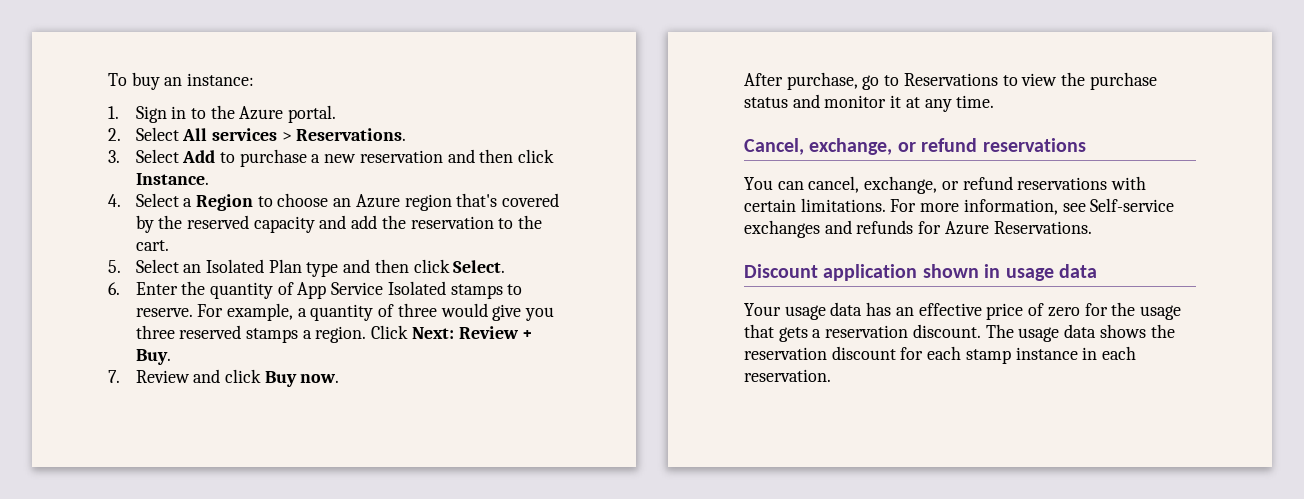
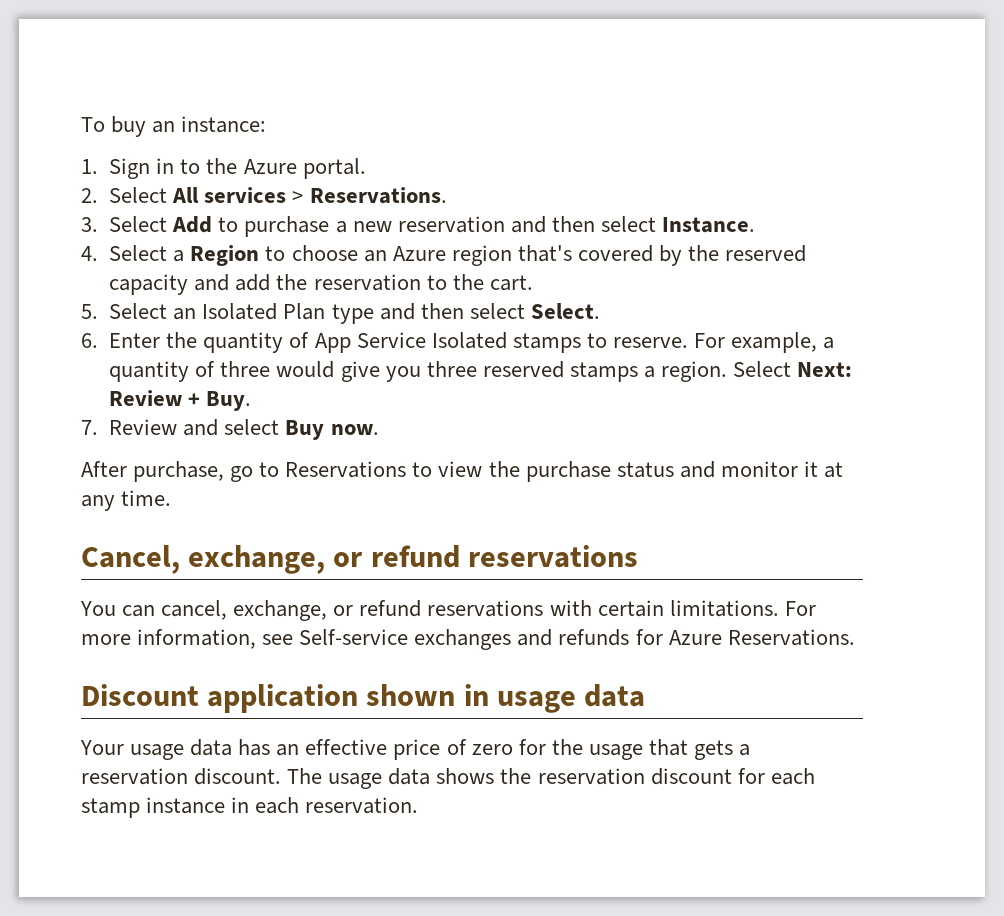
[518,149,555,163] click -> [600,216,656,232] select
[413,259,450,273] click -> [469,303,525,319] select
[371,325,409,339] Click -> [733,361,792,377] Select
[225,369,262,383] click -> [224,419,280,435] select

